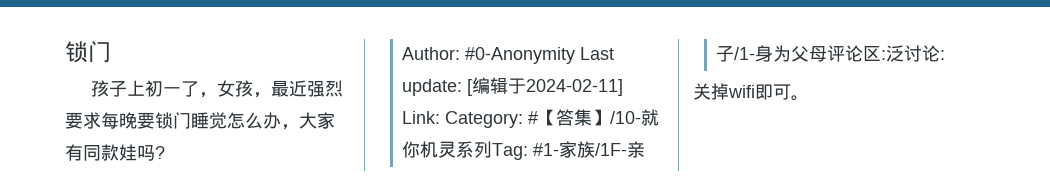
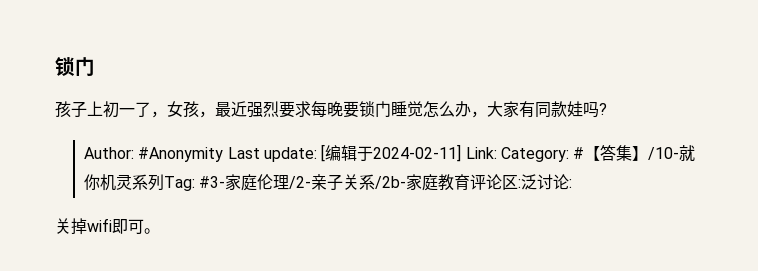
[465,47,576,64] #0-Anonymity -> [138,147,224,162] #Anonymity
[533,141,646,158] [716,45,828,62] #1-家族/1F-亲子/1-身为父母 -> [199,174,471,191] #3-家庭伦理/2-亲子关系/2b-家庭教育

